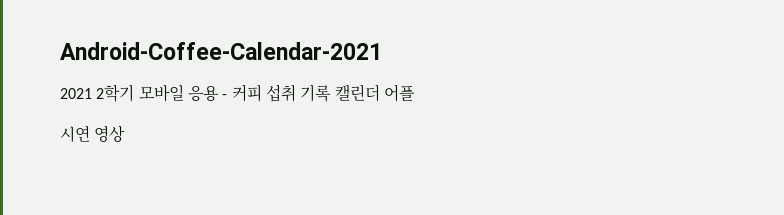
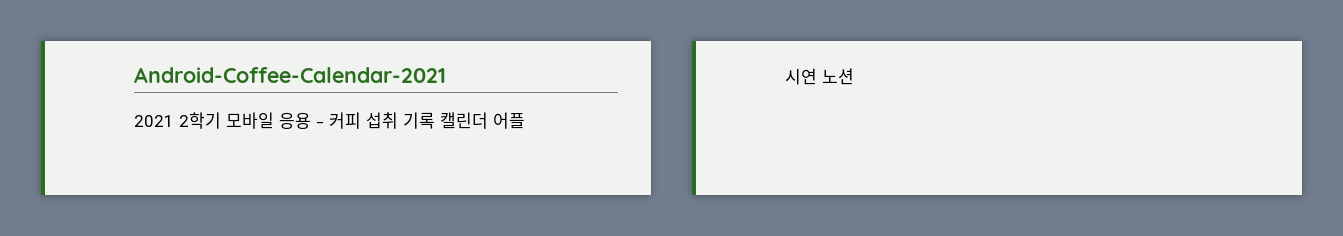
[94,125,126,142] 영상 -> [822,68,854,85] 노션

